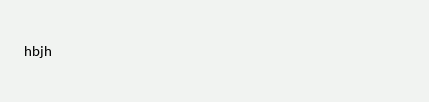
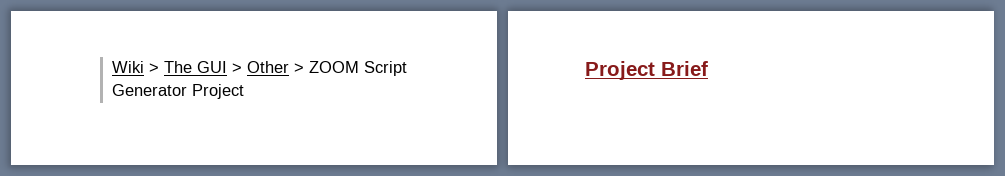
[24,46,52,58] hbjh -> [111,61,407,76] [111,84,244,99] [585,61,708,80] Wiki > The GUI > Other > ZOOM Script Generator Project // Project Brief

